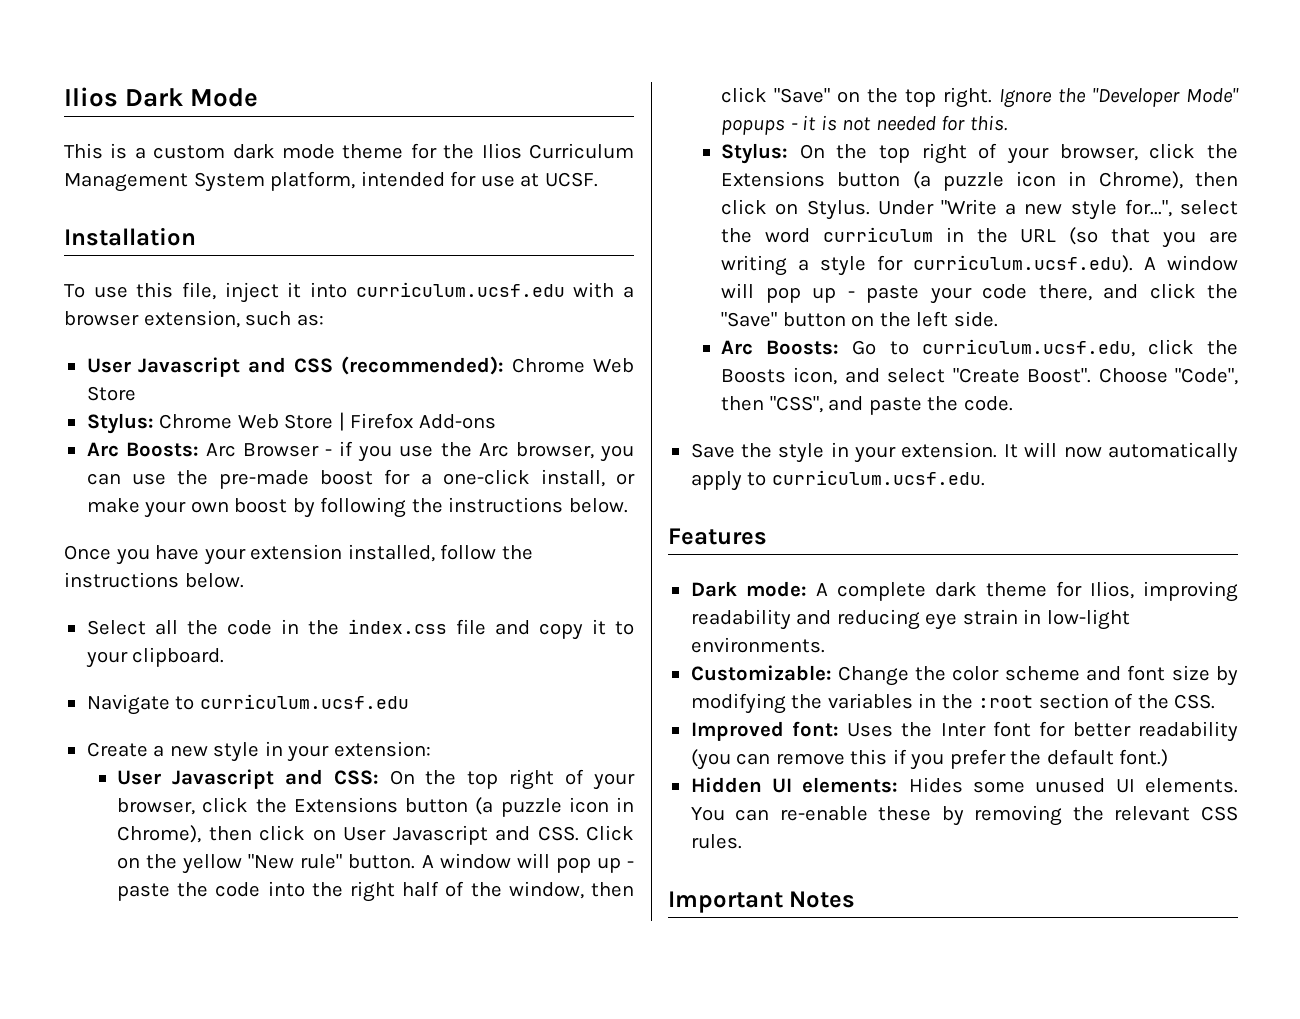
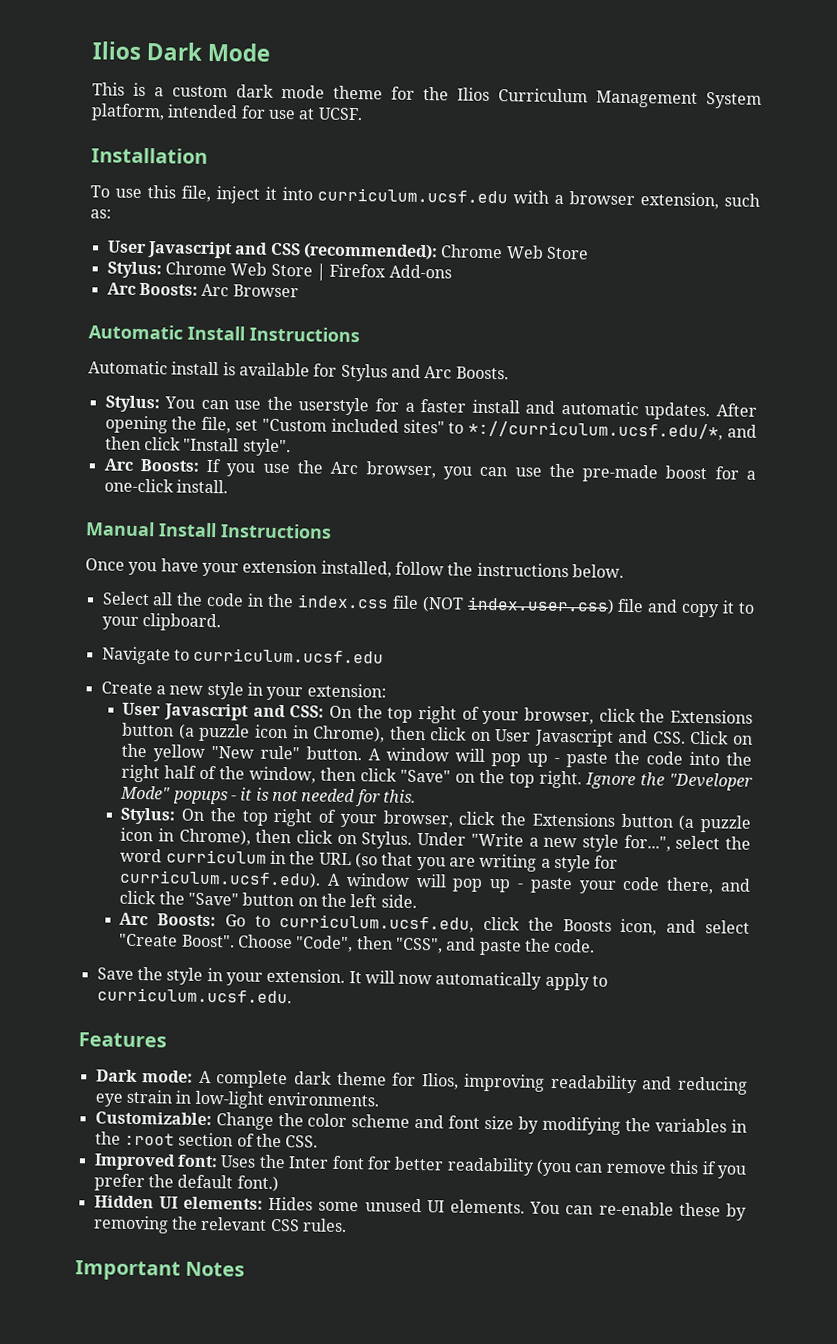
[325,441,354,456] - if -> [88,324,360,343] [88,360,509,382] [104,395,758,421] [104,415,757,441] [104,436,291,457] [103,458,223,473] // Automatic Install Instructions // Automatic install is available for Stylus and Arc Boosts. // Stylus: You can use the userstyle for a faster install and automatic updates. After opening the file, set "Custom included sites" to *://curriculum.ucsf.edu/*, and then click "Install style". // Arc Boosts: If
[540,469,635,487] [86,497,628,518] install, or make your own boost by following the instructions below. -> [175,479,228,494] [85,521,332,539] install. // Manual Install Instructions
(486, 627) none -> [421,596,645,615] (NOT index.user.css) file

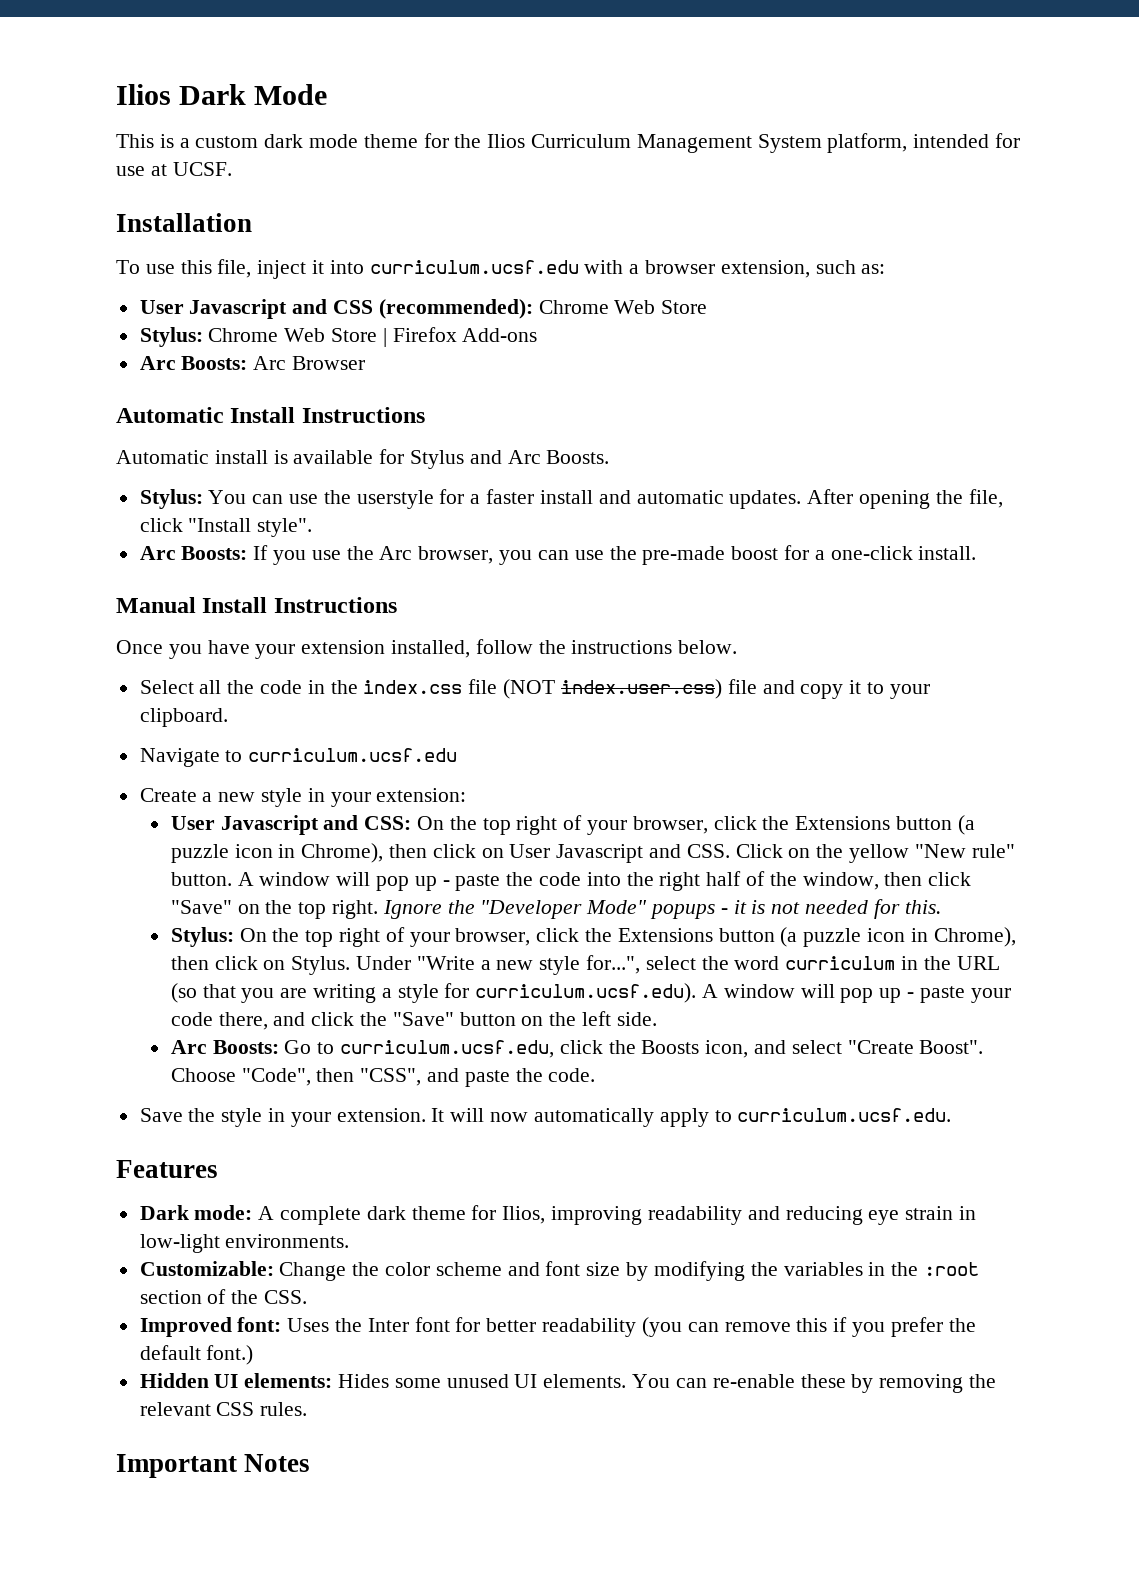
[235,418,757,441] [104,436,141,450] set "Custom included sites" to *://curriculum.ucsf.edu/*, and then -> (1003, 498) none

